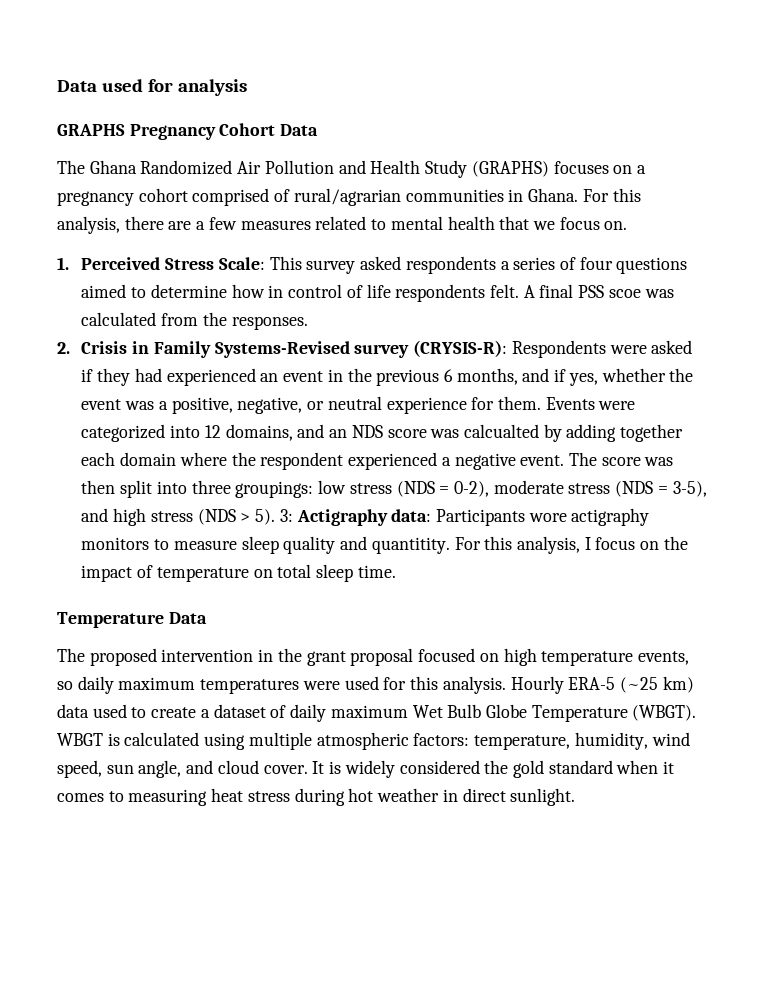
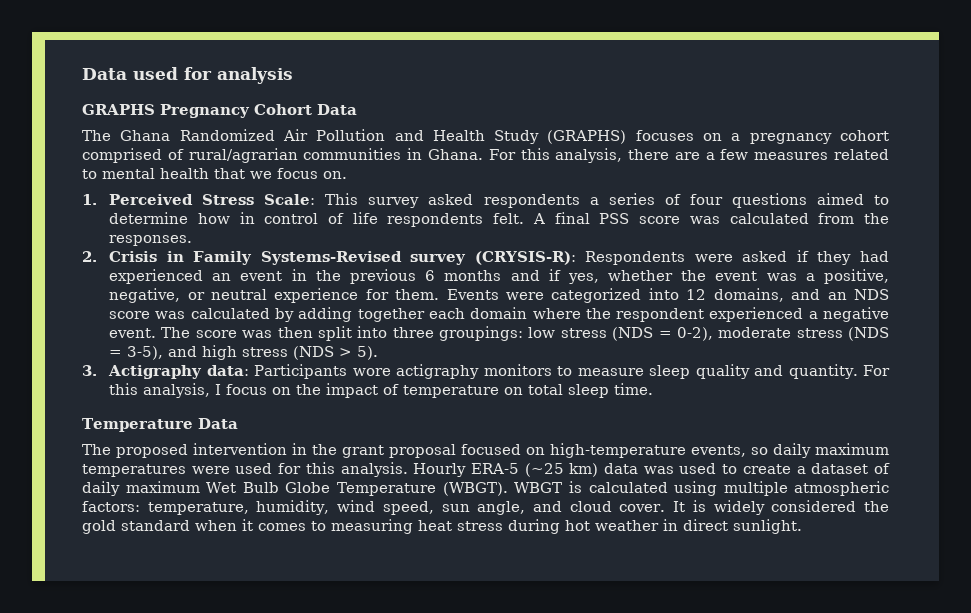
[608,289,641,298] scoe -> [639,216,681,224] score
[456,368,518,385] months, -> [444,270,502,281] months
[464,424,540,438] calcualted -> [190,308,270,319] calculated
[279,509,293,522] 3: -> [82,365,97,376] // 3.
[371,537,450,554] quantitity. -> [788,364,858,379] quantity.
[503,648,634,666] high temperature -> [550,443,686,458] high-temperature
(89, 711) none -> [643,466,674,474] was

